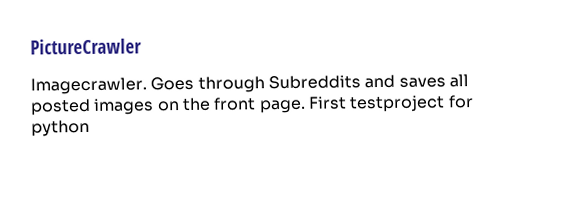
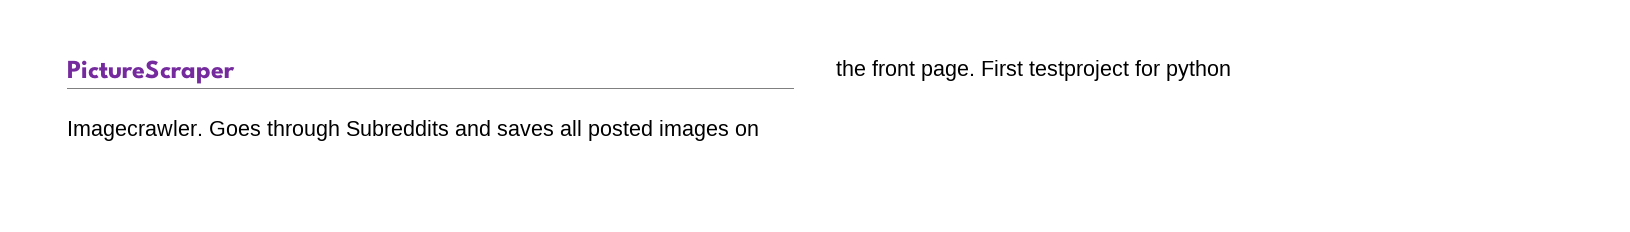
[30,38,142,55] PictureCrawler -> [67,60,235,84] PictureScraper

